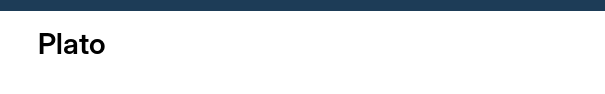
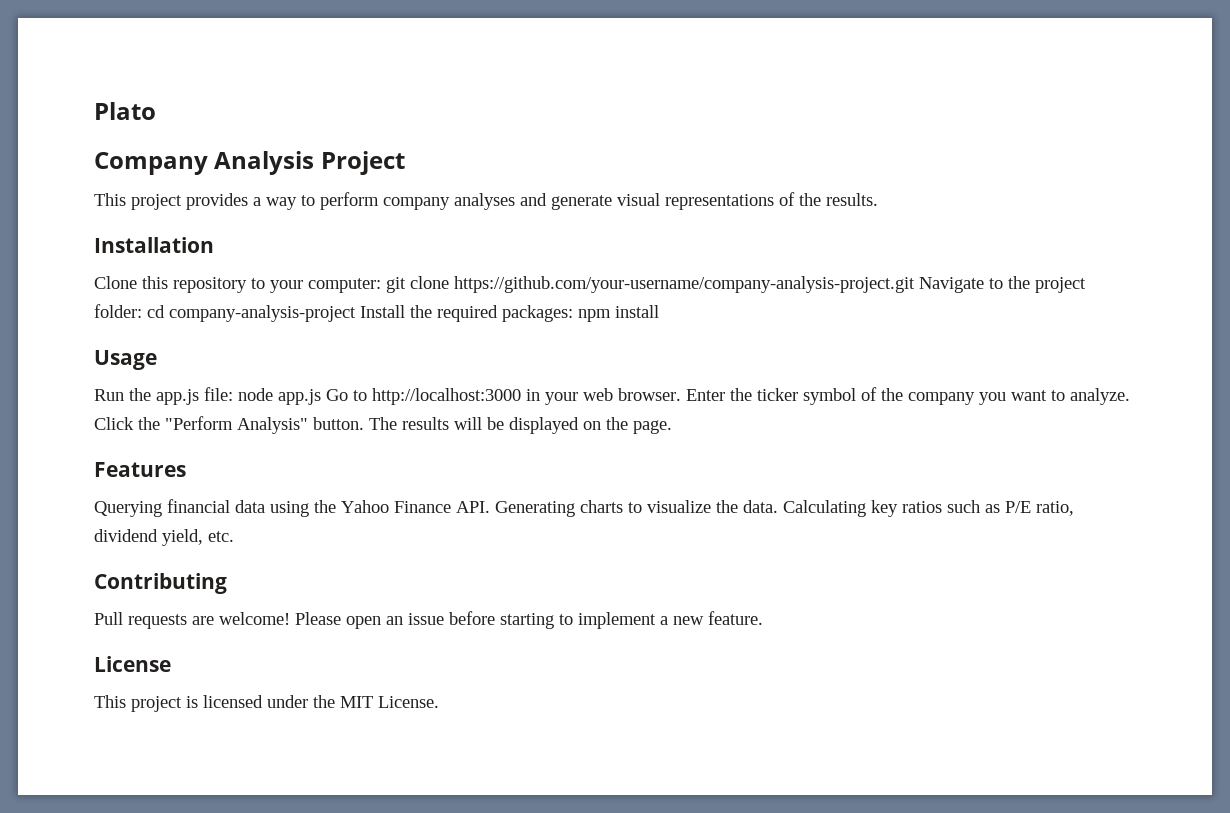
(106, 43) none -> [94,151,405,175] [94,192,878,210] [94,237,214,253] [94,276,1086,293] [94,304,659,322] [94,350,157,370] [94,387,1130,405] [94,416,672,434] [94,462,186,477] [94,499,1074,517] [94,529,234,546] [94,573,227,594] [94,611,763,629] [94,656,171,672] [94,695,439,712] // Company Analysis Project // This project provides a way to perform company analyses and generate visual representations of the results. // Installation // Clone this repository to your computer: git clone https://github.com/your-username/company-analysis-project.git Navigate to the project folder: cd company-analysis-project Install the required packages: npm install // Usage // Run the app.js file: node app.js Go to http://localhost:3000 in your web browser. Enter the ticker symbol of the company you want to analyze. Click the "Perform Analysis" button. The results will be displayed on the page. // Features // Querying financial data using the Yahoo Finance API. Generating charts to visualize the data. Calculating key ratios such as P/E ratio, dividend yield, etc. // Contributing // Pull requests are welcome! Please open an issue before starting to implement a new feature. // License // This project is licensed under the MIT License.

